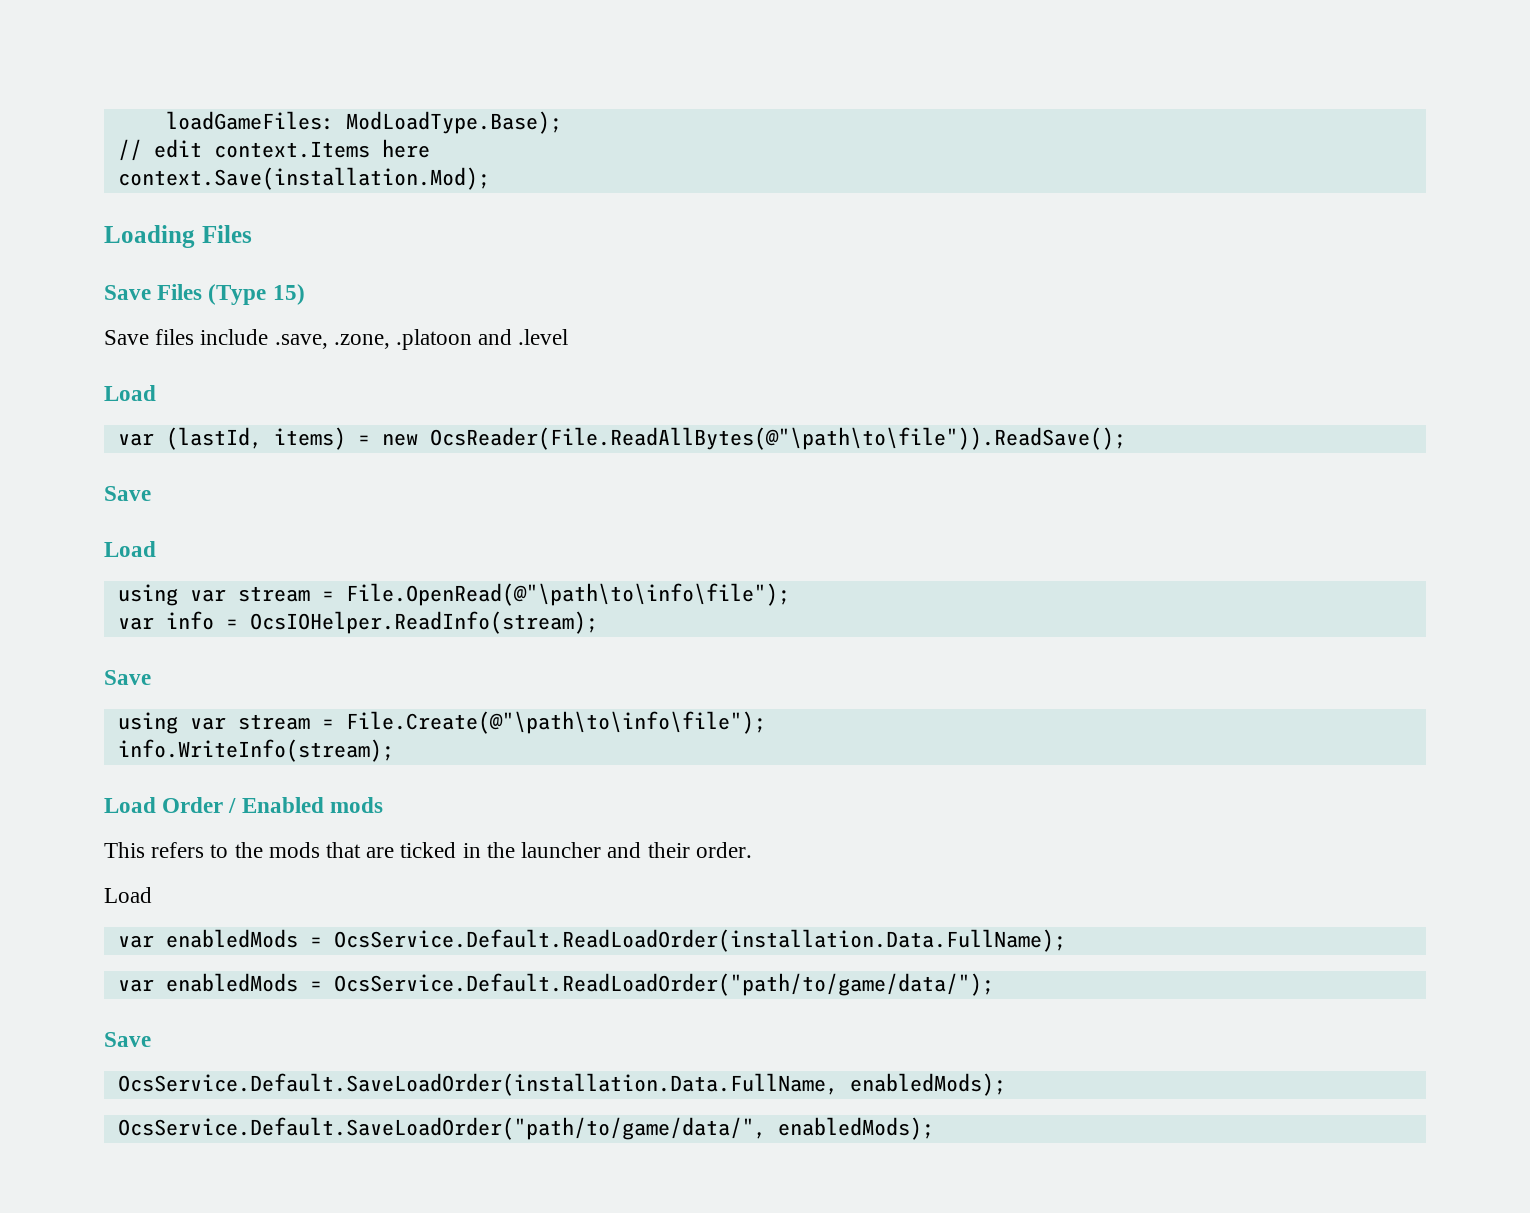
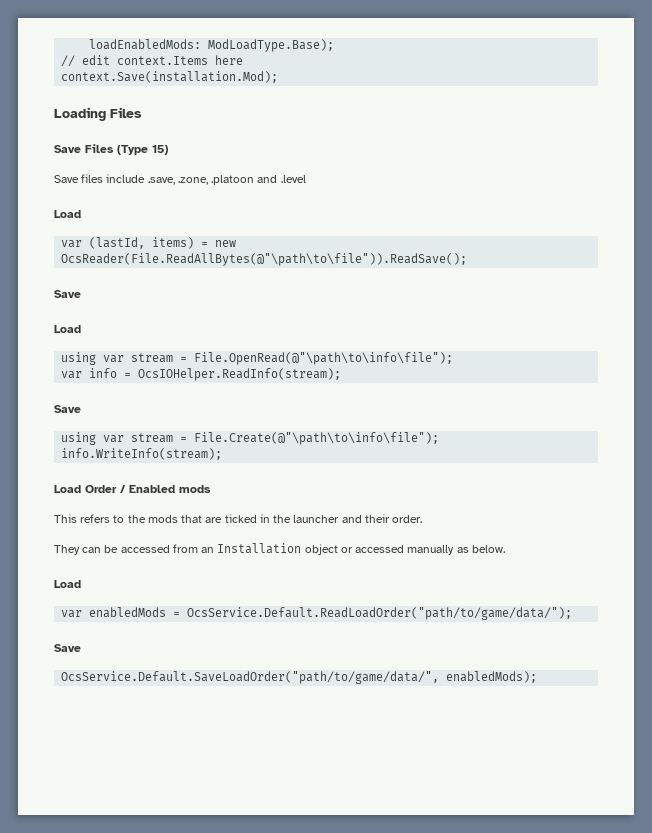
[165,111,334,130] loadGameFiles: -> [89,39,202,50] loadEnabledMods:
[104,887,152,903] [117,929,1066,952] Load // var enabledMods = OcsService.Default.ReadLoadOrder(installation.Data.FullName); -> [54,543,505,555] [54,580,81,588] They can be accessed from an Installation object or accessed manually as below. // Load
[117,1073,1006,1096] // OcsService.Default.SaveLoadOrder(installation.Data.FullName, enabledMods); -> (81, 648) none

